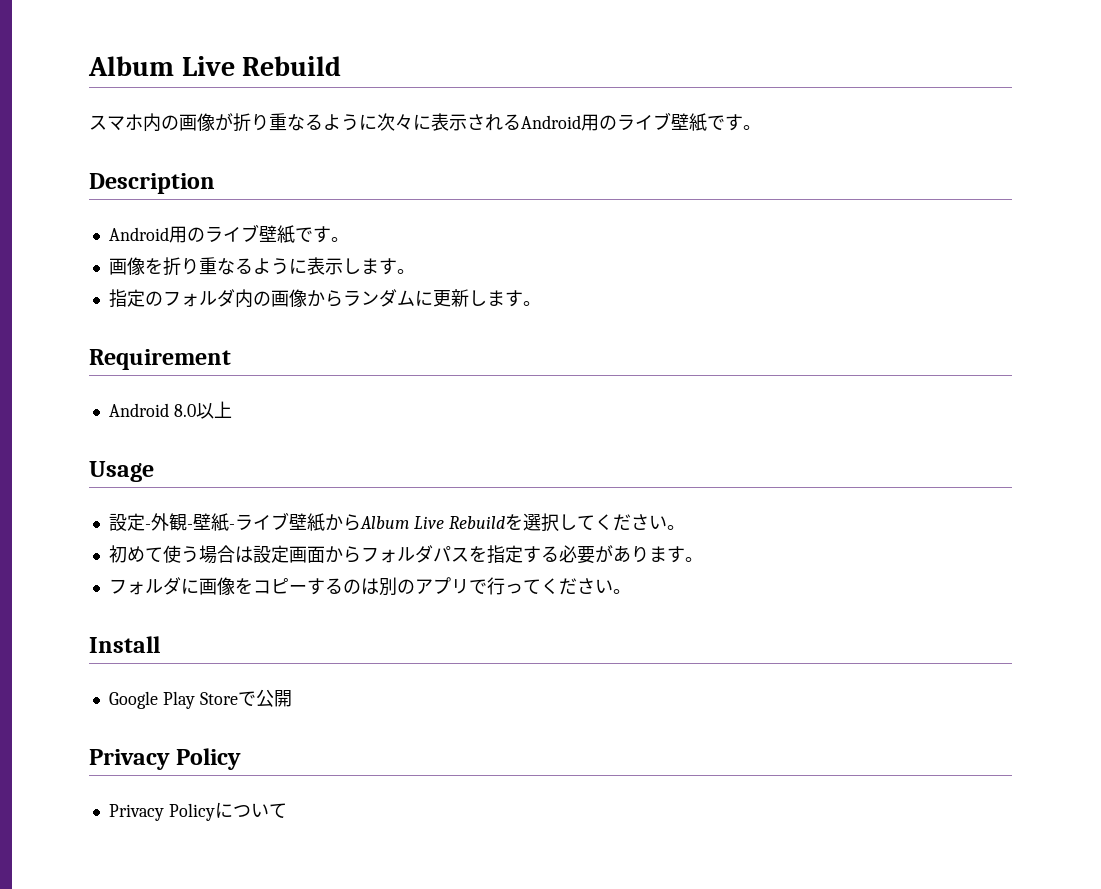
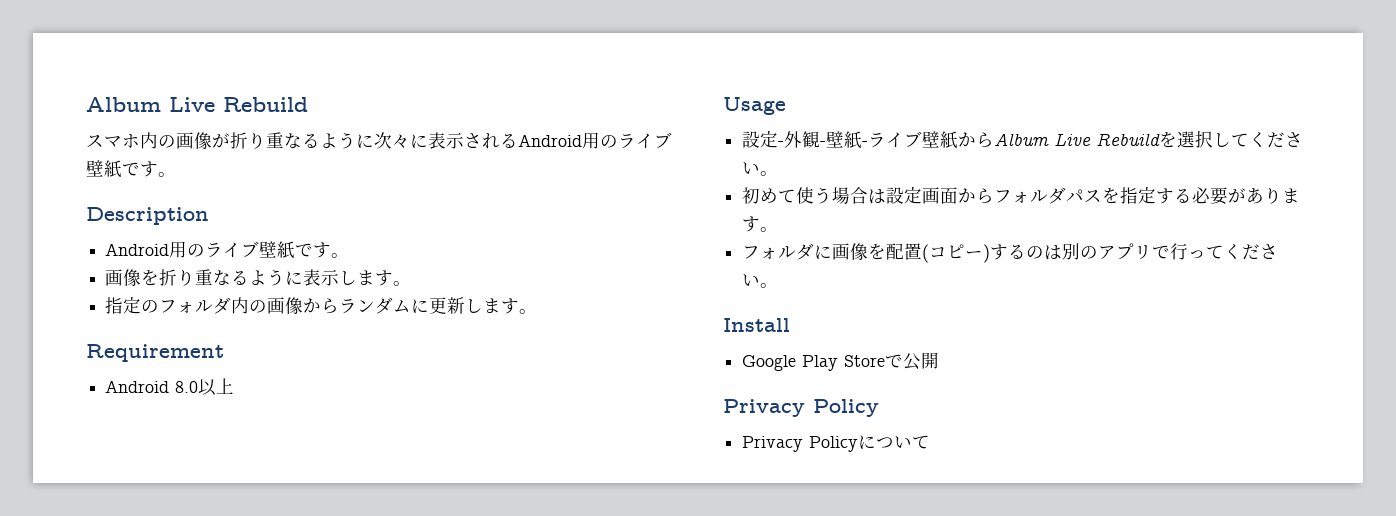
[252,578,307,594] コピー -> [886,243,991,263] 配置(コピー)

